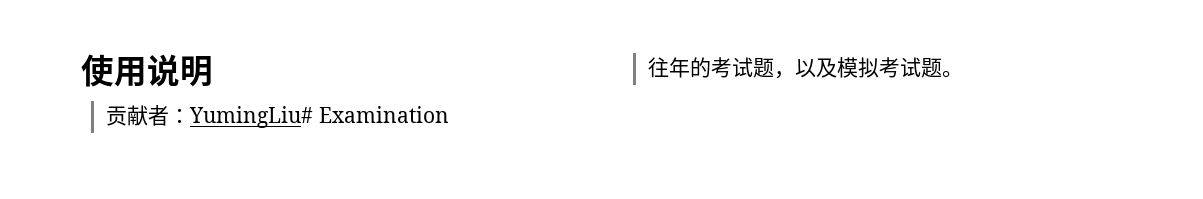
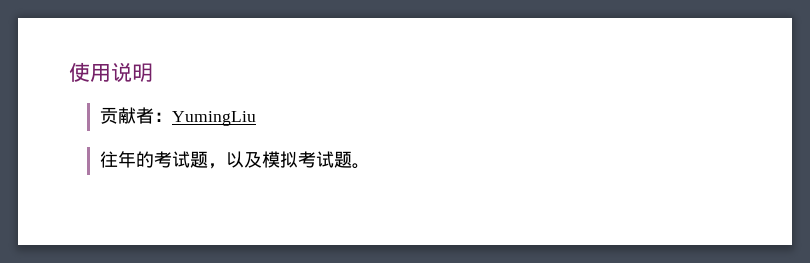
[188,106,449,128] YumingLiu# Examination -> [171,111,256,126] YumingLiu

